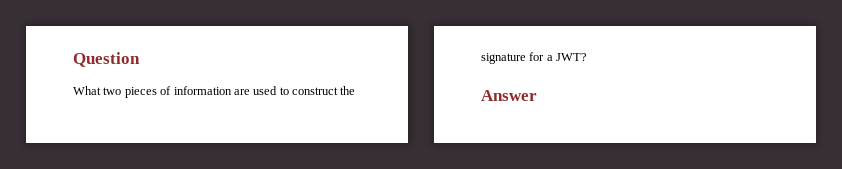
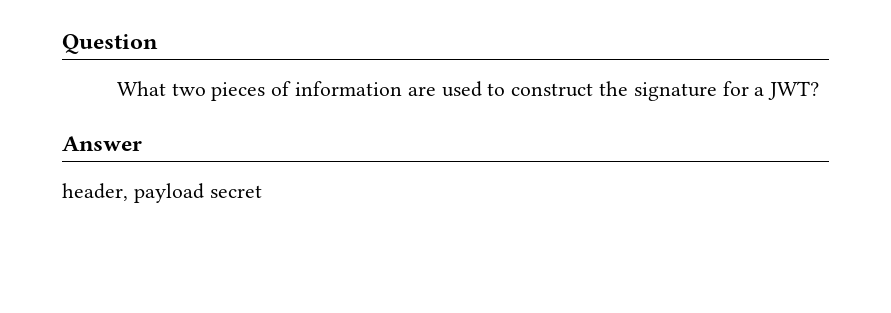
(537, 95) none -> [62,183,262,203] // header, payload secret

